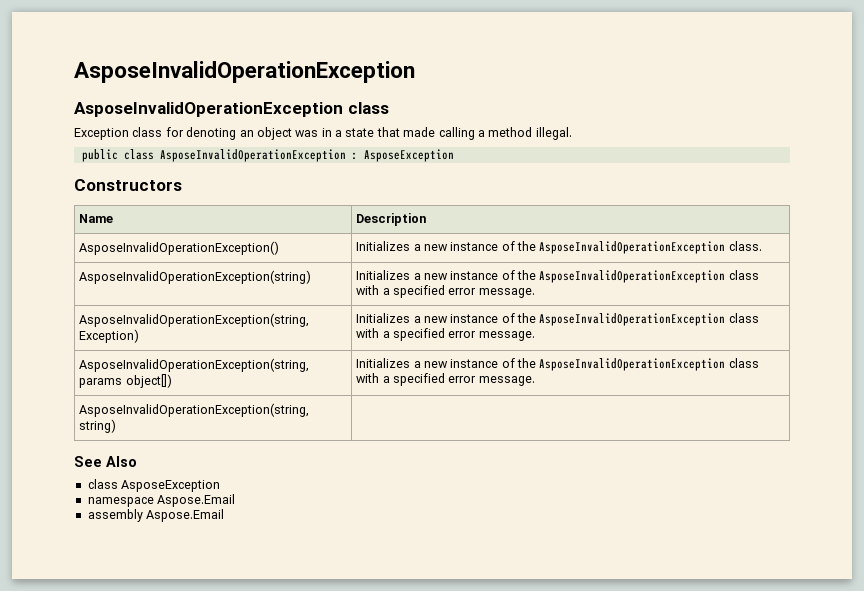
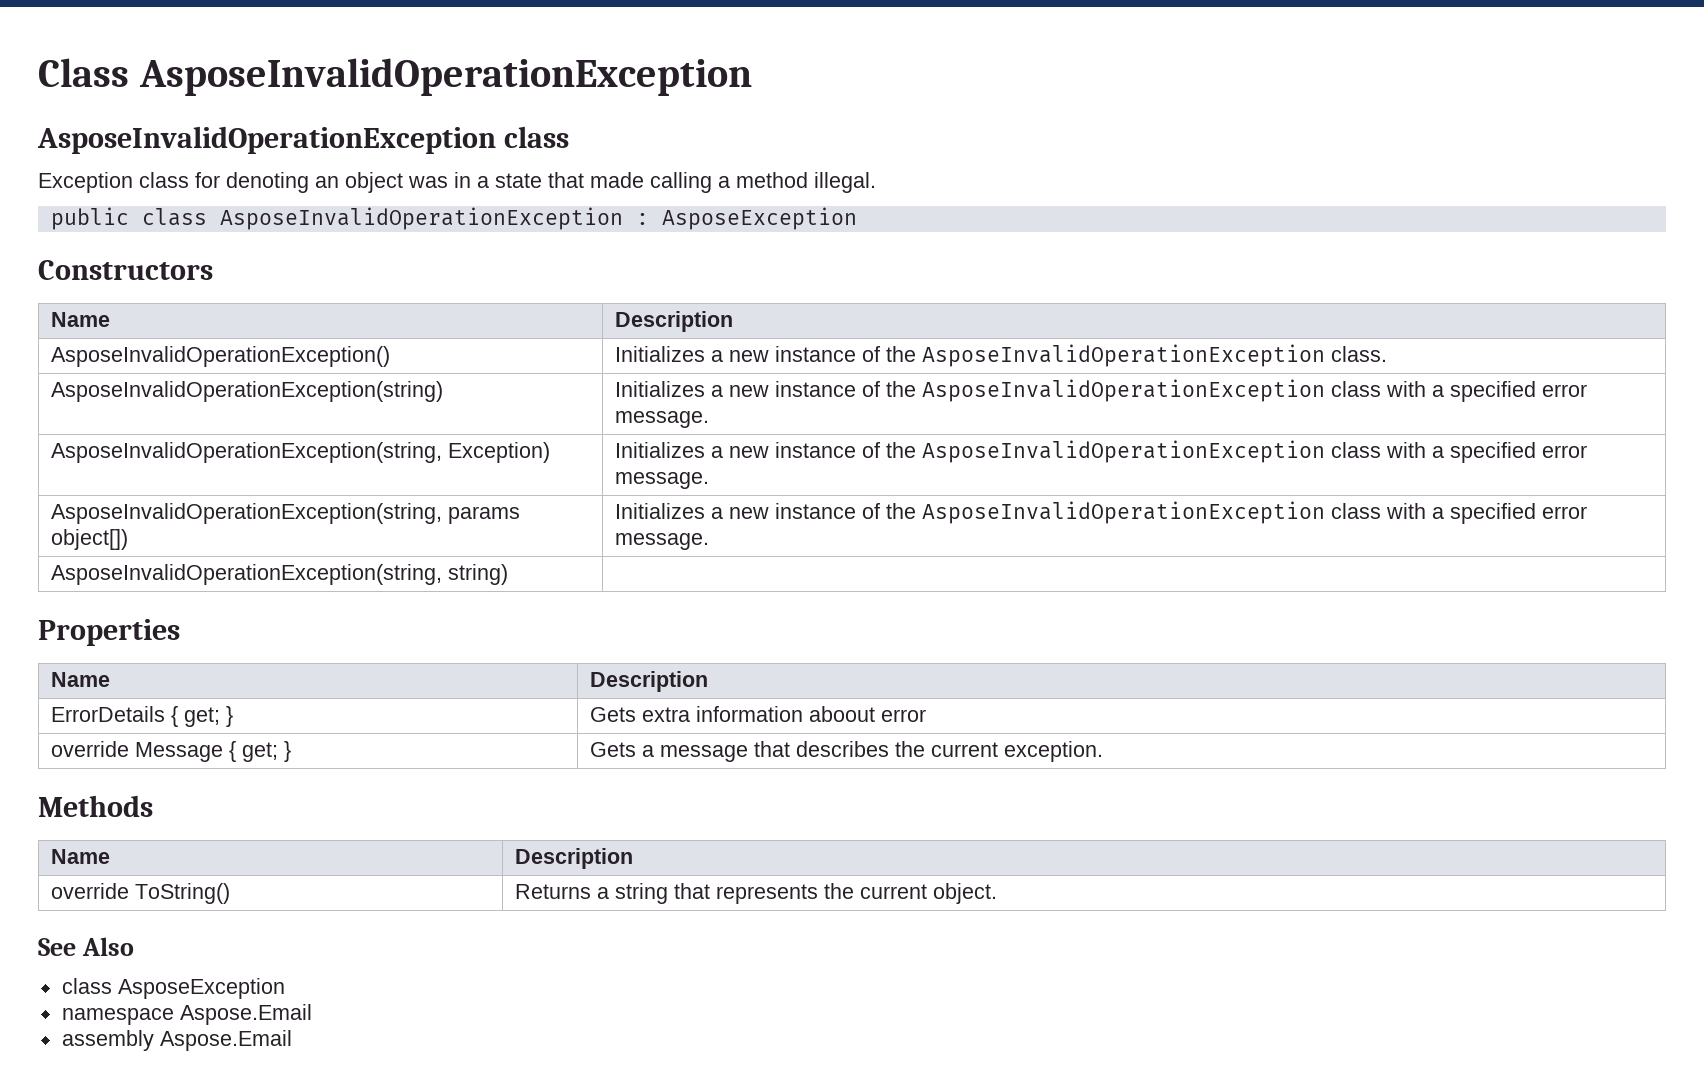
(74, 72) none -> [38,58,129,87] Class
(117, 426) none -> [38,619,180,646] [51,672,111,687] [590,671,709,692] [51,706,234,727] [590,706,927,722] [51,741,292,762] [590,741,1104,762] [38,795,153,817] [51,849,111,864] [515,848,634,869] [51,883,231,904] [515,883,998,904] // Properties // Name | Description // ErrorDetails { get; } | Gets extra information aboout error // override Message { get; } | Gets a message that describes the current exception. // Methods // Name | Description // override ToString() | Returns a string that represents the current object.

